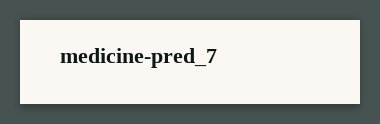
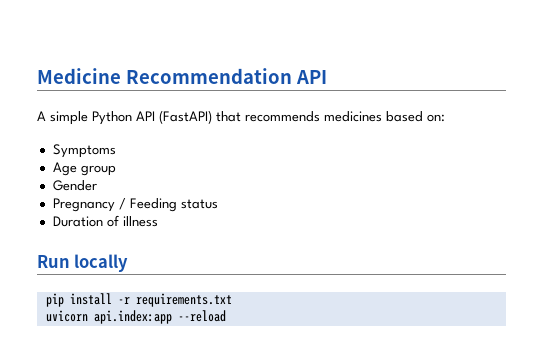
[60,48,217,68] medicine-pred_7 -> [37,68,327,84] [37,110,445,125] [52,144,116,158] [52,162,116,176] [52,180,97,191] [52,198,218,212] [52,215,158,227] [37,254,129,272] [45,293,232,307] [45,310,226,324] Medicine Recommendation API // A simple Python API (FastAPI) that recommends medicines based on: // Symptoms // Age group // Gender // Pregnancy / Feeding status // Duration of illness // Run locally // pip install -r requirements.txt // uvicorn api.index:app --reload

